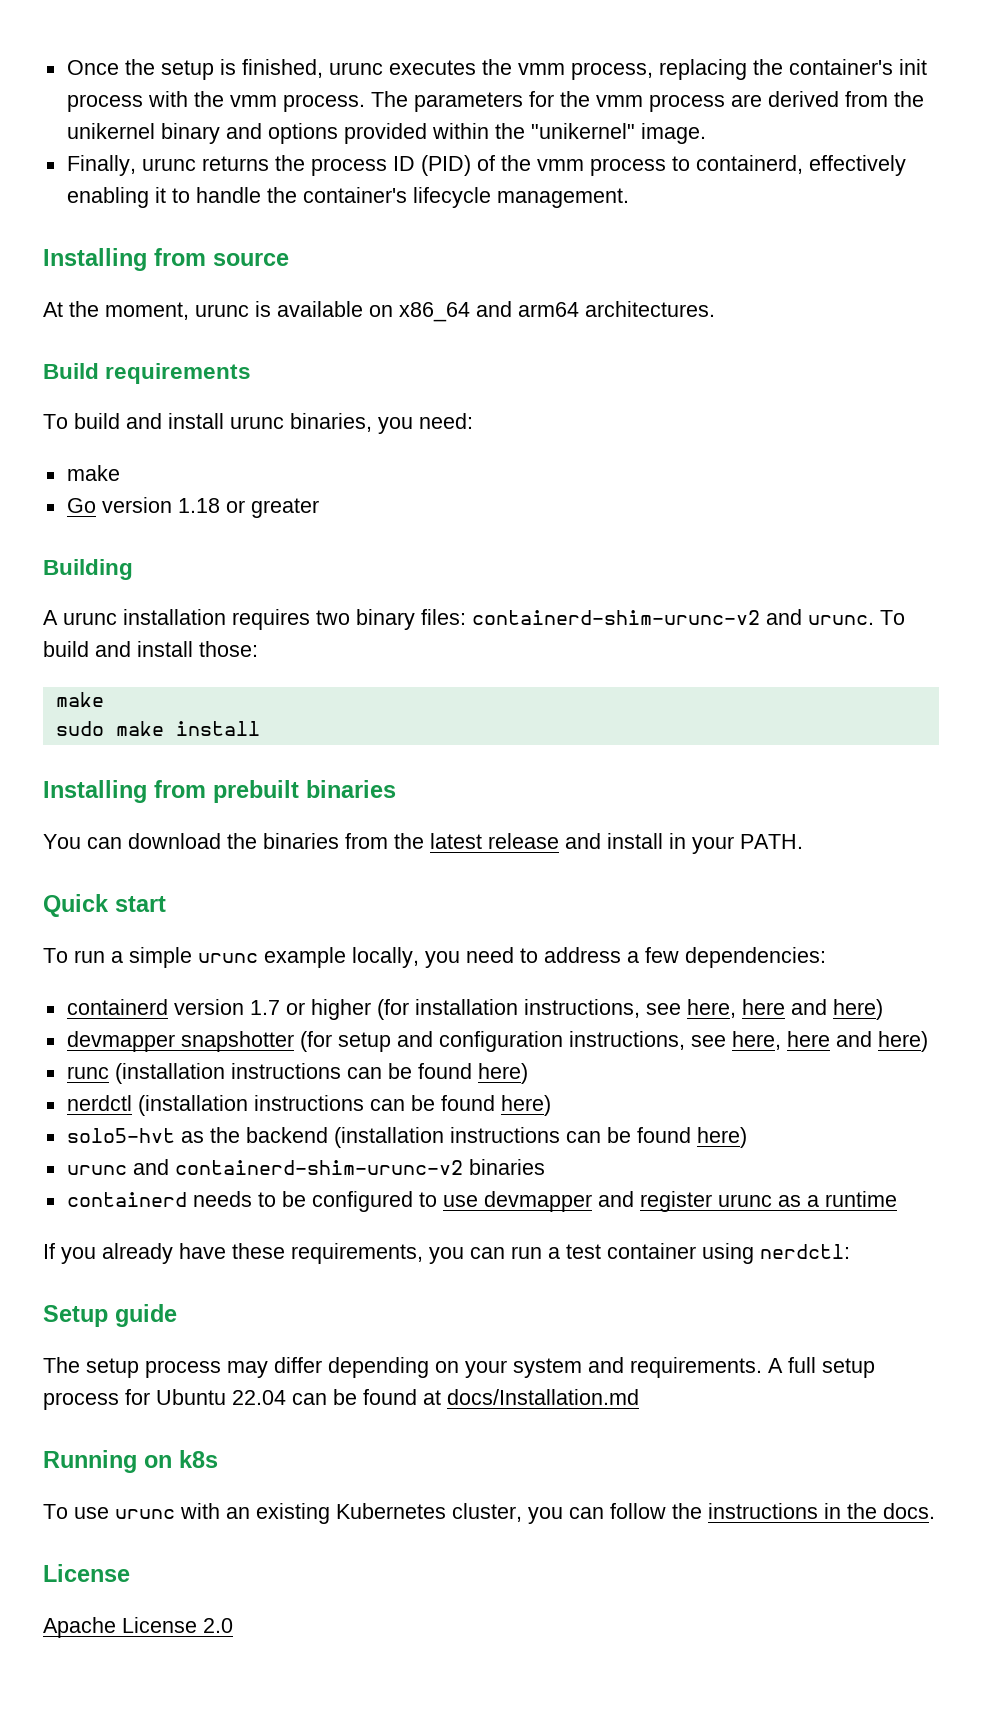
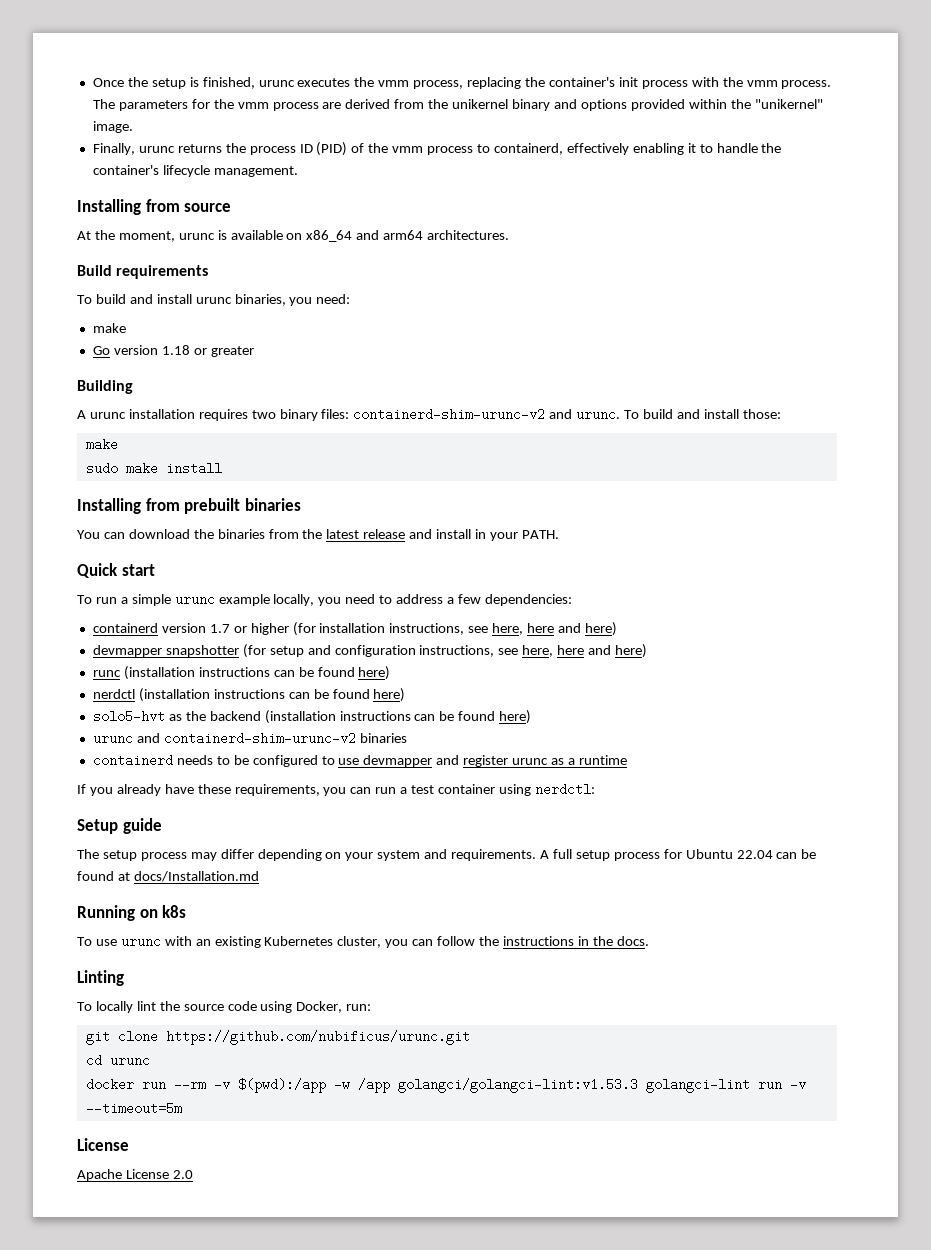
(935, 1511) none -> [77,970,124,986] [77,1001,372,1013] [85,1030,470,1045] [85,1054,150,1067] [85,1078,806,1093] [85,1102,182,1115] // Linting // To locally lint the source code using Docker, run: // git clone https://github.com/nubificus/urunc.git // cd urunc // docker run --rm -v $(pwd):/app -w /app golangci/golangci-lint:v1.53.3 golangci-lint run -v --timeout=5m

